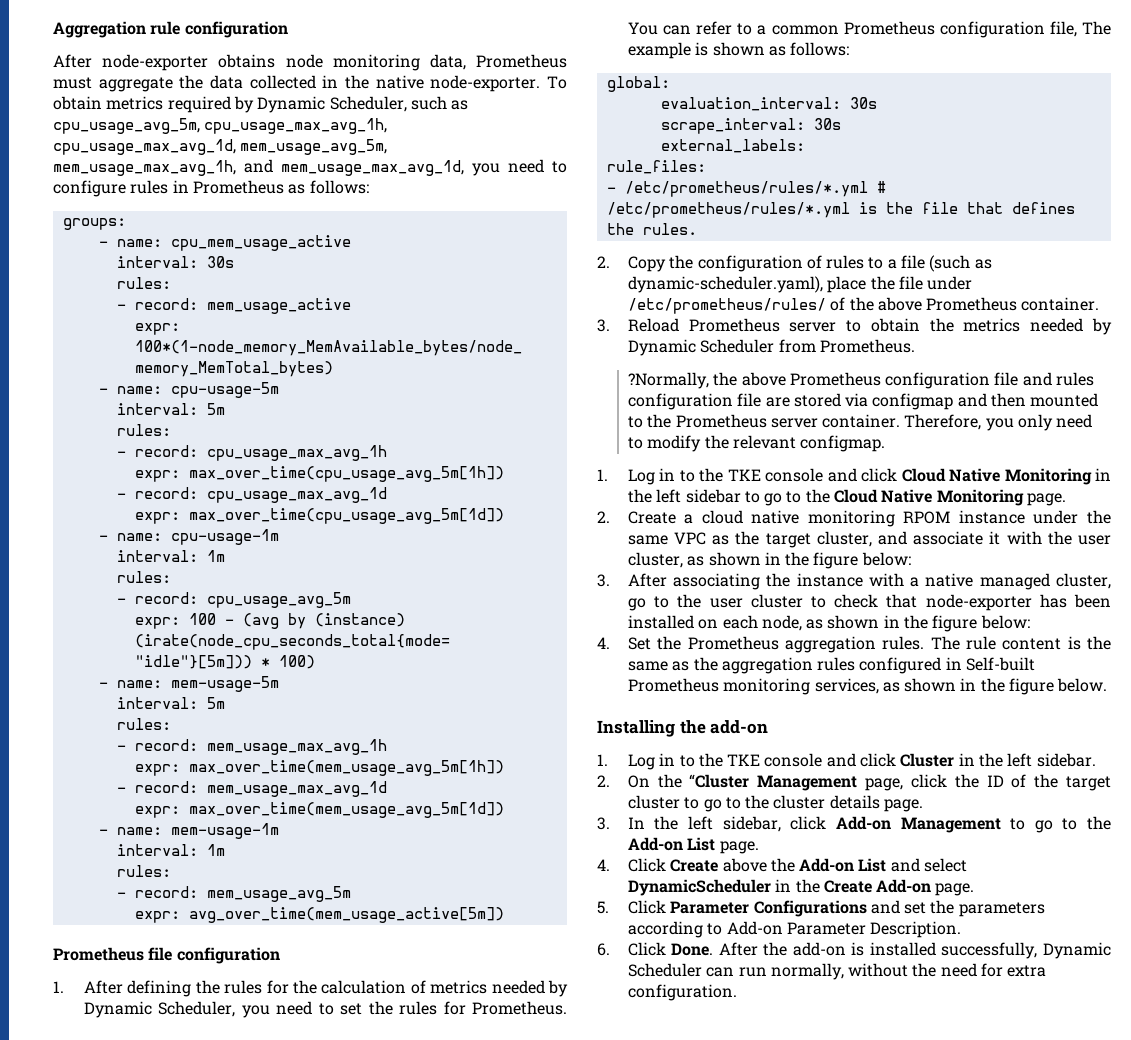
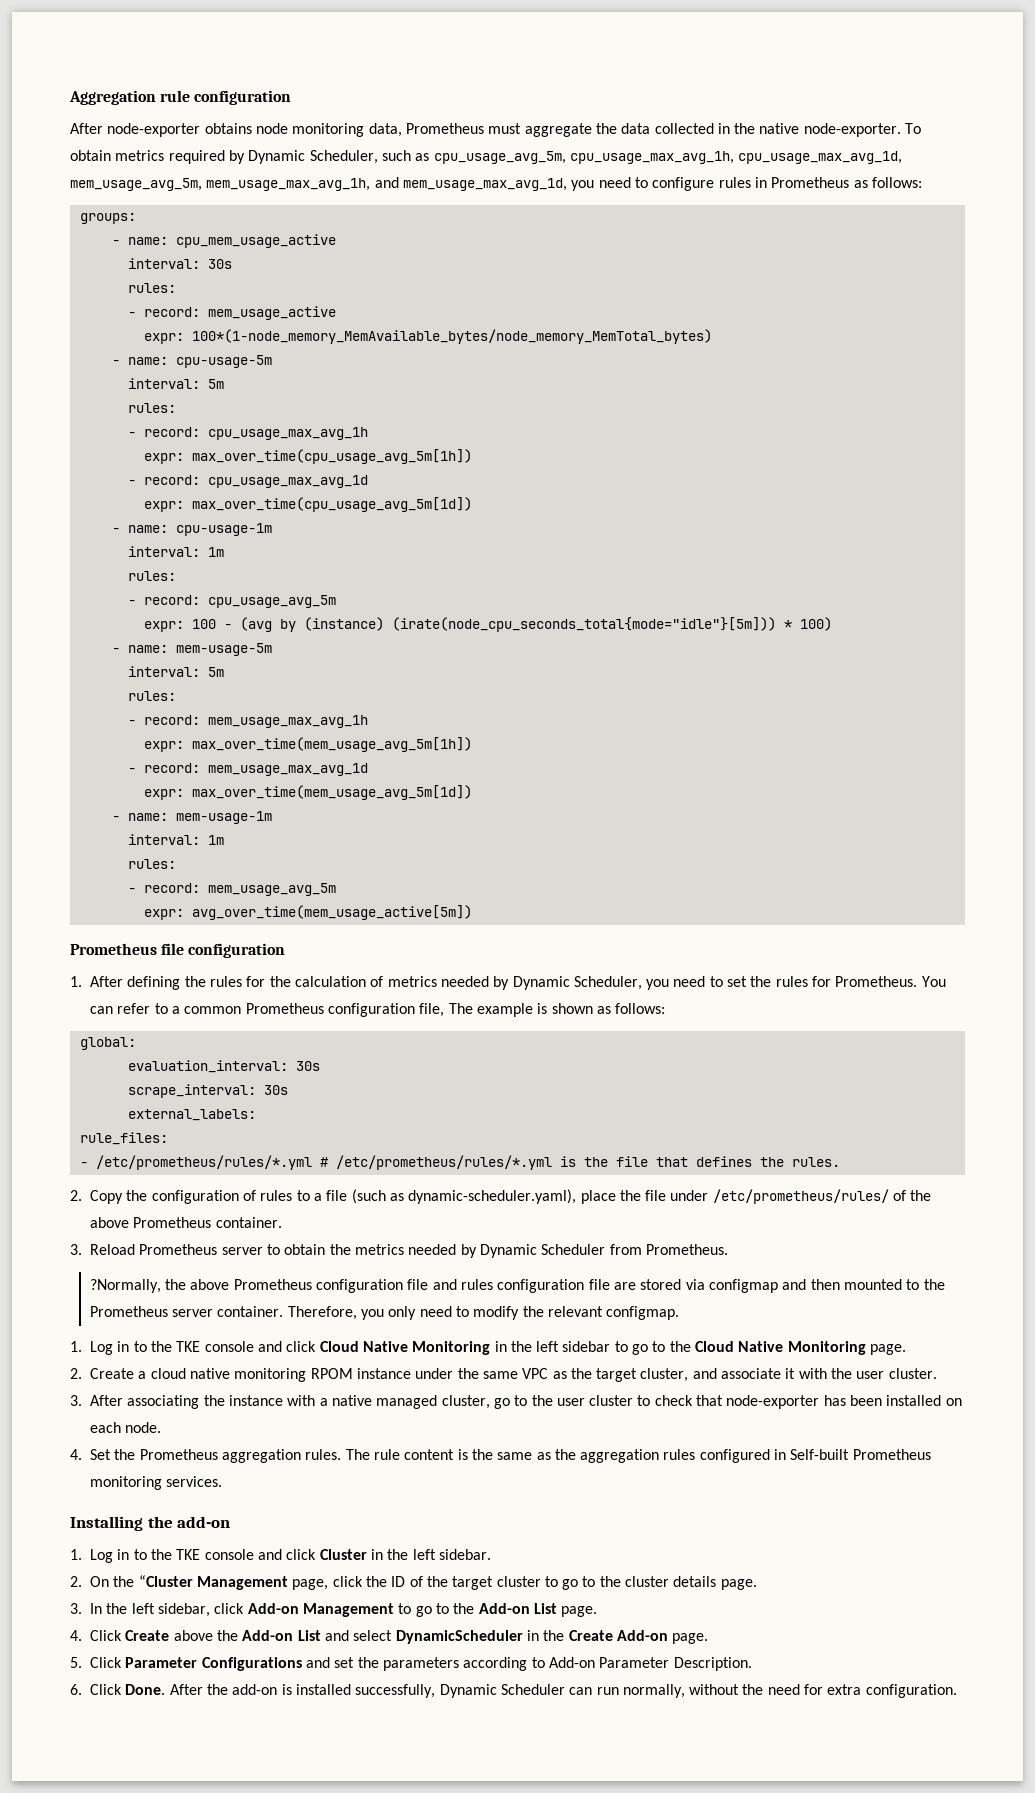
[627,552,911,569] cluster, as shown in the figure below: -> [888,1368,937,1379] cluster.
[761,615,1030,632] node, as shown in the figure below: -> [125,1422,162,1433] node.
[814,678,1108,695] services, as shown in the figure below. -> [166,1476,223,1487] services.

